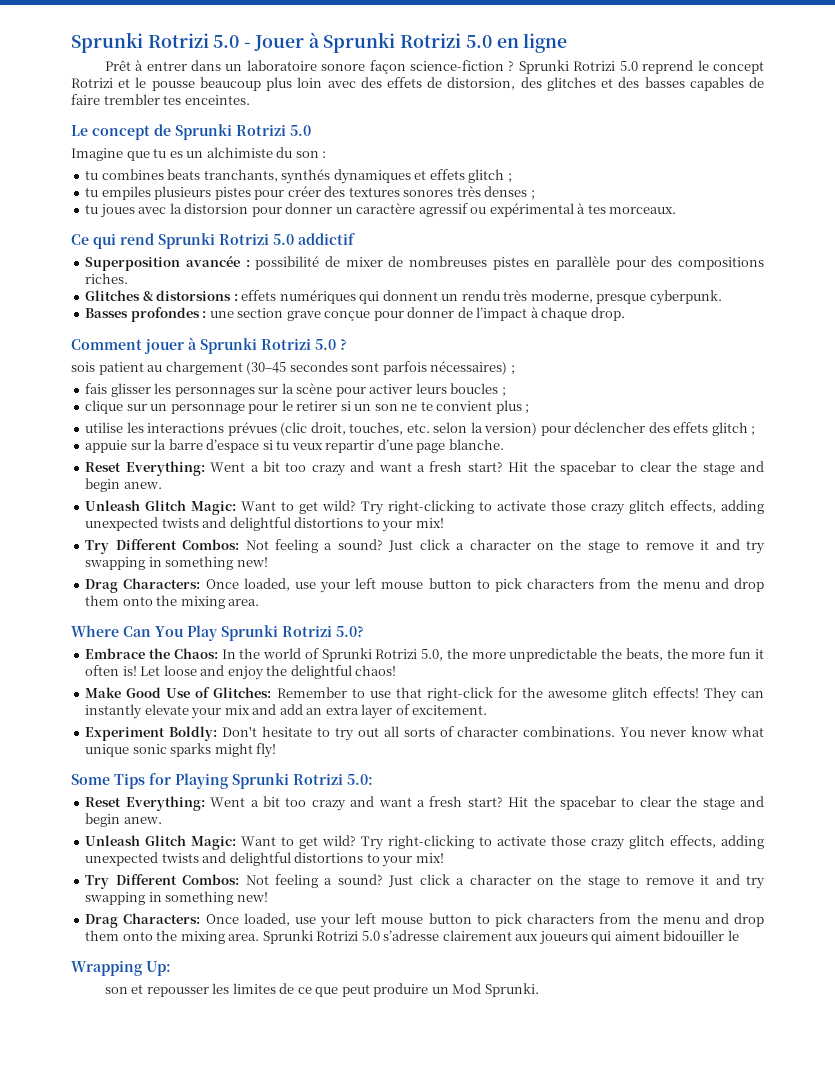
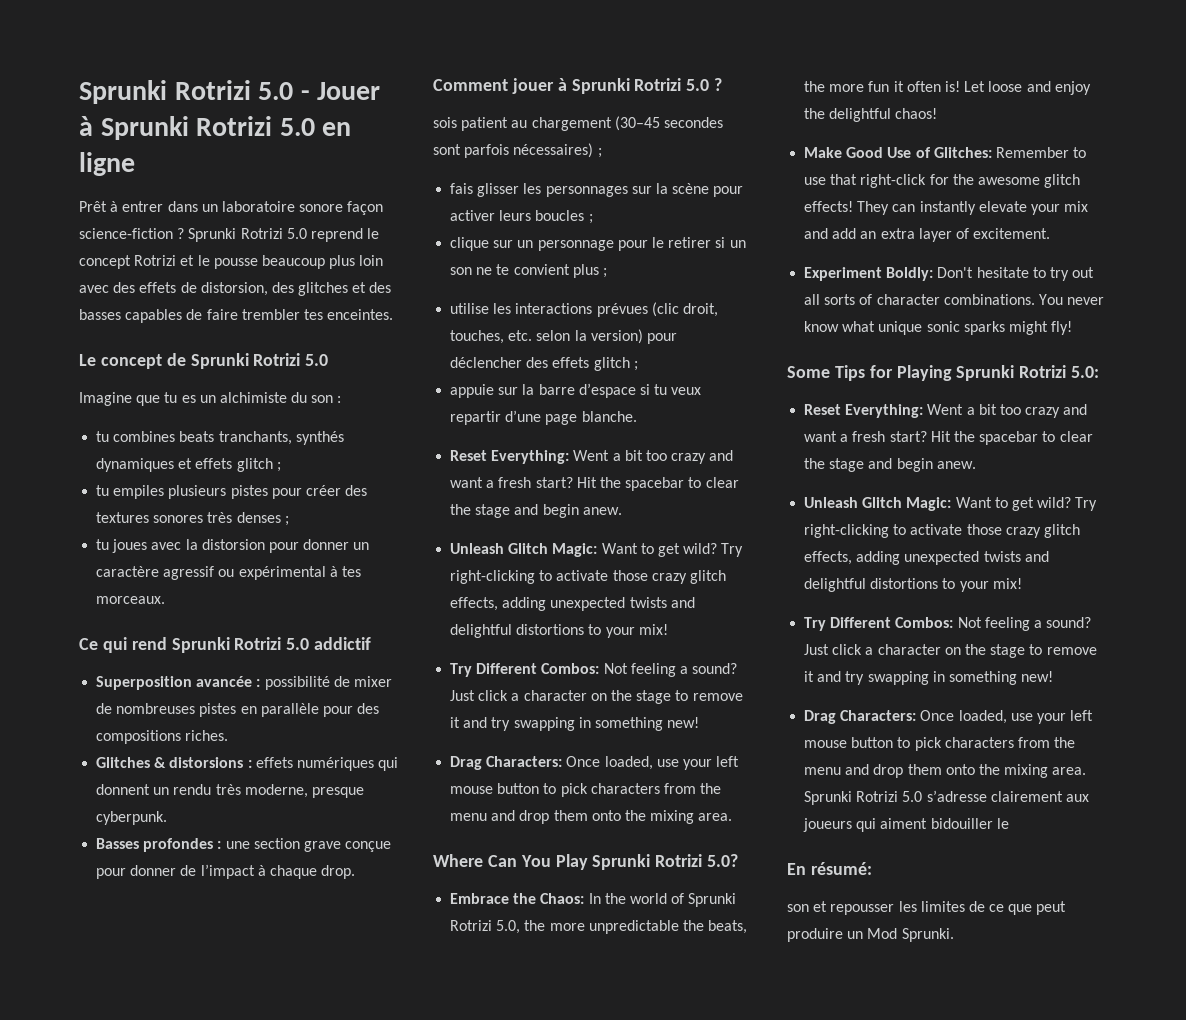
[71,960,171,976] Wrapping Up: -> [787,862,872,875] En résumé:

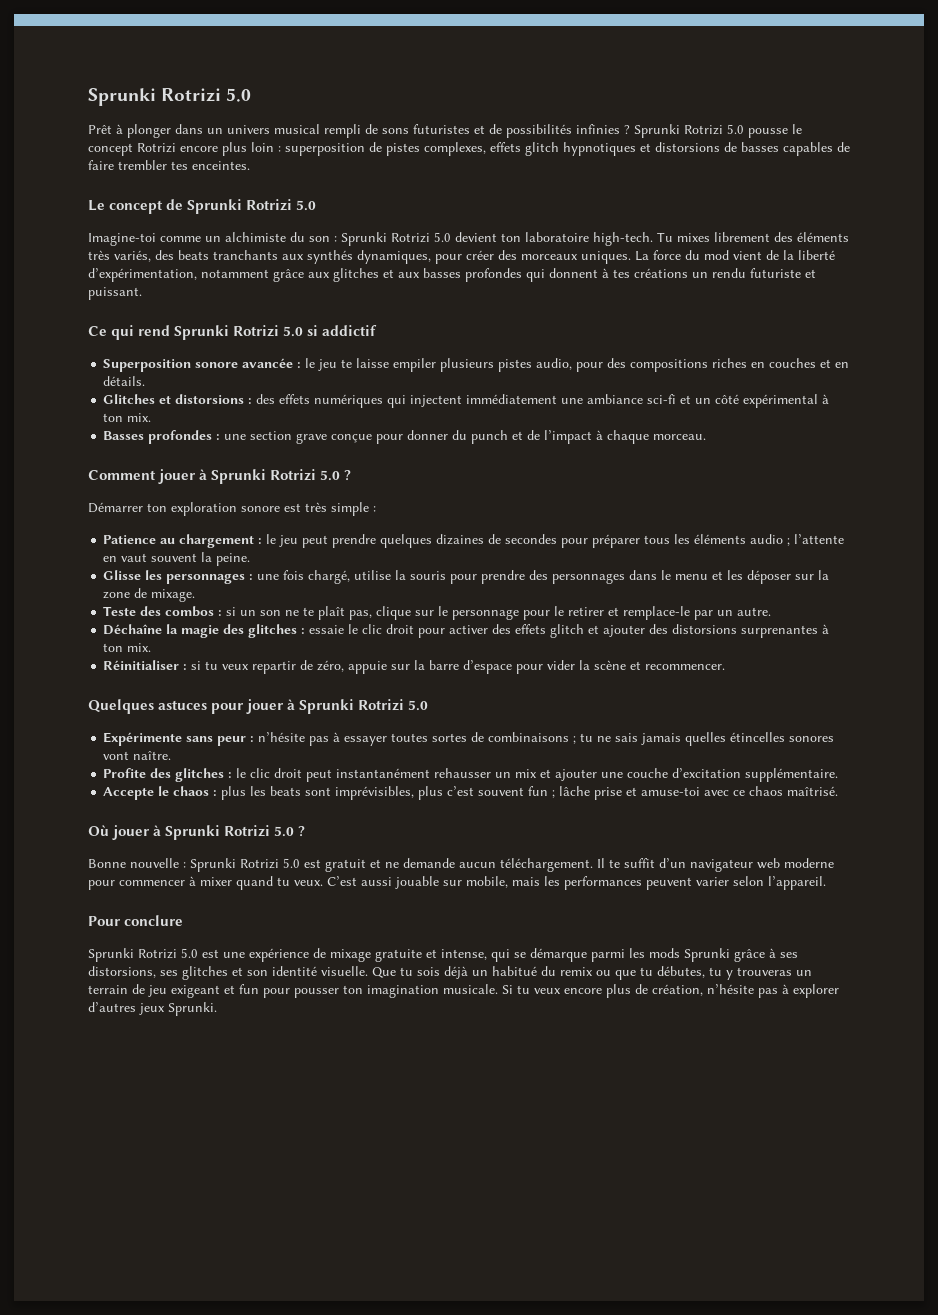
[79,80,381,104] [79,116,352,140] [79,152,135,176] Sprunki Rotrizi 5.0 - Jouer à Sprunki Rotrizi 5.0 en ligne -> [88,88,252,106] Sprunki Rotrizi 5.0
[122,201,164,212] entrer -> [127,124,171,138] plonger
[221,201,384,215] [79,228,173,239] laboratoire sonore façon science‑fiction -> [227,124,620,138] univers musical rempli de sons futuristes et de possibilités infinies
[310,228,363,242] reprend -> [748,128,788,138] pousse
[180,255,384,269] [79,282,392,296] et le pousse beaucoup plus loin avec des effets de distorsion, des glitches et des -> [180,142,737,156] encore plus loin : superposition de pistes complexes, effets glitch hypnotiques et distorsions de
[79,392,196,406] Imagine que tu es -> [88,233,201,246] Imagine‑toi comme
[96,431,344,445] [96,458,281,472] [96,485,368,499] [96,512,289,526] [96,539,370,553] [96,566,361,580] [96,596,166,604] // tu combines beats tranchants, synthés dynamiques et effets glitch ; // tu empiles plusieurs pistes pour créer des textures sonores très denses ; // tu joues avec la distorsion pour donner un caractère agressif ou expérimental à tes morceaux. -> [341,232,849,246] [88,250,835,264] [88,268,816,282] [88,287,142,300] Sprunki Rotrizi 5.0 devient ton laboratoire high‑tech. Tu mixes librement des éléments très variés, des beats tranchants aux synthés dynamiques, pour créer des morceaux uniques. La force du mod vient de la liberté d’expérimentation, notamment grâce aux glitches et aux basses profondes qui donnent à tes créations un rendu futuriste et puissant.
(310, 644) none -> [307,325,319,336] si
(193, 683) none -> [195,362,239,368] sonore
[264,676,392,690] [96,703,380,717] [96,730,229,744] possibilité de mixer de nombreuses pistes en parallèle pour des compositions riches. -> [305,358,850,372] [103,376,146,386] le jeu te laisse empiler plusieurs pistes audio, pour des compositions riches en couches et en détails.
[154,757,167,768] & -> [159,395,172,404] et
(252, 764) none -> [256,394,276,404] des
[96,784,364,798] [96,811,168,825] donnent un rendu très moderne, presque cyberpunk. -> [410,394,830,408] [103,413,152,422] injectent immédiatement une ambiance sci‑fi et un côté expérimental à ton mix.
(177, 870) none -> [452,430,524,444] du punch et
[321,865,356,879] drop. -> [653,434,707,440] morceau.
[433,116,723,131] [433,143,602,158] [450,183,744,197] [450,210,593,224] [450,237,712,251] sois patient au chargement (30–45 secondes sont parfois nécessaires) ; // fais glisser les personnages sur la scène pour activer leurs boucles ; // clique sur un personnage pour le retirer -> [88,502,376,516] [103,534,845,548] [103,552,251,566] [103,570,830,584] [103,588,196,602] [103,606,223,617] Démarrer ton exploration sonore est très simple : // Patience au chargement : le jeu peut prendre quelques dizaines de secondes pour préparer tous les éléments audio ; l’attente en vaut souvent la peine. // Glisse les personnages : une fois chargé, utilise la souris pour prendre des personnages dans le menu et les déposer sur la zone de mixage. // Teste des combos :
[513,264,607,278] [450,302,718,317] [450,329,677,344] [450,357,638,371] convient plus ; // utilise les interactions prévues (clic droit, touches, etc. selon la version) pour déclencher des effets glitch ; // -> [318,606,772,620] [103,624,830,638] [103,643,152,652] [103,660,345,674] plaît pas, clique sur le personnage pour le retirer et remplace‑le par un autre. // Déchaîne la magie des glitches : essaie le clic droit pour activer des effets glitch et ajouter des distorsions surprenantes à ton mix. // Réinitialiser : si tu veux repartir de zéro,
[639,384,702,395] [450,410,637,425] [450,450,734,464] [450,477,739,491] [450,504,622,518] [450,543,744,557] [450,570,726,584] [450,597,695,611] [450,624,668,638] [450,663,738,677] [450,690,743,704] [450,717,700,731] [450,756,740,770] [450,783,722,797] [450,810,733,824] [433,854,739,870] [450,893,737,907] [450,920,748,934] [804,81,1091,95] [804,108,938,122] [804,147,1087,158] [804,174,1081,188] [804,201,1089,215] [804,228,1051,242] [804,267,1095,281] [804,294,1105,305] [804,321,1073,335] [787,365,1100,381] [804,404,1088,418] [804,431,1093,445] [804,458,976,472] [804,497,1098,511] [804,524,1080,538] [804,551,1049,565] [804,578,1022,592] [804,617,1092,631] [804,644,1097,658] [804,671,1054,685] [804,710,1094,724] [804,737,1076,751] [804,764,1087,778] [804,790,1089,805] [803,818,1009,832] [787,862,872,875] [787,901,1067,915] [787,928,898,942] si tu veux repartir d’une page blanche. // Reset Everything: Went a bit too crazy and want a fresh start? Hit the spacebar to clear the stage and begin anew. // Unleash Glitch Magic: Want to get wild? Try right-clicking to activate those crazy glitch effects, adding unexpected twists and delightful distortions to your mix! // Try Different Combos: Not feeling a sound? Just click a character on the stage to remove it and try swapping in something new! // Drag Characters: Once loaded, use your left mouse button to pick characters from the menu and drop them onto the mixing area. // Where Can You Play Sprunki Rotrizi 5.0? // Embrace the Chaos: In the world of Sprunki Rotrizi 5.0, the more unpredictable the beats, the more fun it often is! Let loose and enjoy the delightful chaos! // Make Good Use of Glitches: Remember to use that right-click for the awesome glitch effects! They can instantly elevate your mix and add an extra layer of excitement. // Experiment Boldly: Don't hesitate to try out all sorts of character combinations. You never know what unique sonic sparks might fly! // Some Tips for Playing Sprunki Rotrizi 5.0: // Reset Everything: Went a bit too crazy and want a fresh start? Hit the spacebar to clear the stage and begin anew. // Unleash Glitch Magic: Want to get wild? Try right-clicking to activate those crazy glitch effects, adding unexpected twists and delightful distortions to your mix! // Try Different Combos: Not feeling a sound? Just click a character on the stage to remove it and try swapping in something new! // Drag Characters: Once loaded, use your left mouse button to pick characters from the menu and drop them onto the mixing area. Sprunki Rotrizi 5.0 s’adresse clairement aux joueurs qui aiment bidouiller le // En résumé: // son et repousser les limites de ce que peut produire un Mod -> [516,660,726,674] [88,699,429,714] [103,732,835,746] [103,751,172,760] [103,768,839,782] [103,786,839,800] [88,825,306,840] [88,858,834,872] [88,876,826,890] [88,915,184,926] [88,948,798,962] [88,966,812,980] [88,984,839,998] [88,1002,165,1015] pour vider la scène et recommencer. // Quelques astuces pour jouer à Sprunki Rotrizi 5.0 // Expérimente sans peur : n’hésite pas à essayer toutes sortes de combinaisons ; tu ne sais jamais quelles étincelles sonores vont naître. // Profite des glitches : le clic droit peut instantanément rehausser un mix et ajouter une couche d’excitation supplémentaire. // Accepte le chaos : plus les beats sont imprévisibles, plus c’est souvent fun ; lâche prise et amuse‑toi avec ce chaos maîtrisé. // Où jouer à Sprunki Rotrizi 5.0 ? // Bonne nouvelle : Sprunki Rotrizi 5.0 est gratuit et ne demande aucun téléchargement. Il te suffit d’un navigateur web moderne pour commencer à mixer quand tu veux. C’est aussi jouable sur mobile, mais les performances peuvent varier selon l’appareil. // Pour conclure // Sprunki Rotrizi 5.0 est une expérience de mixage gratuite et intense, qui se démarque parmi les mods Sprunki grâce à ses distorsions, ses glitches et son identité visuelle. Que tu sois déjà un habitué du remix ou que tu débutes, tu y trouveras un terrain de jeu exigeant et fun pour pousser ton imagination musicale. Si tu veux encore plus de création, n’hésite pas à explorer d’autres jeux

